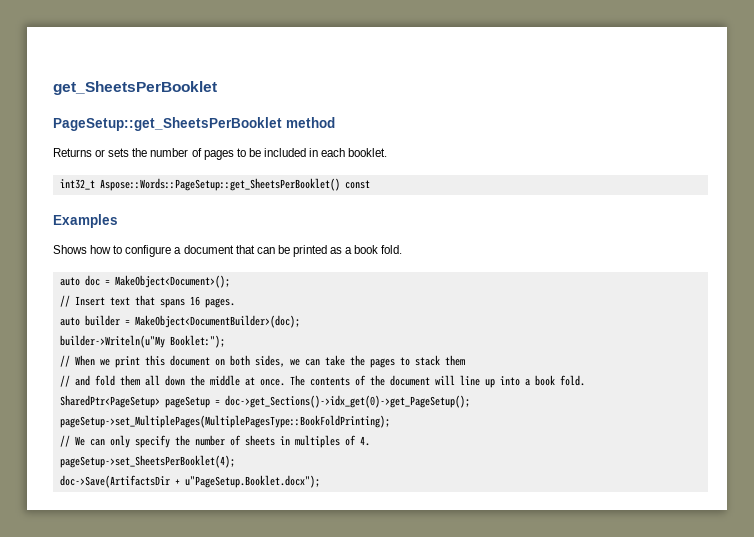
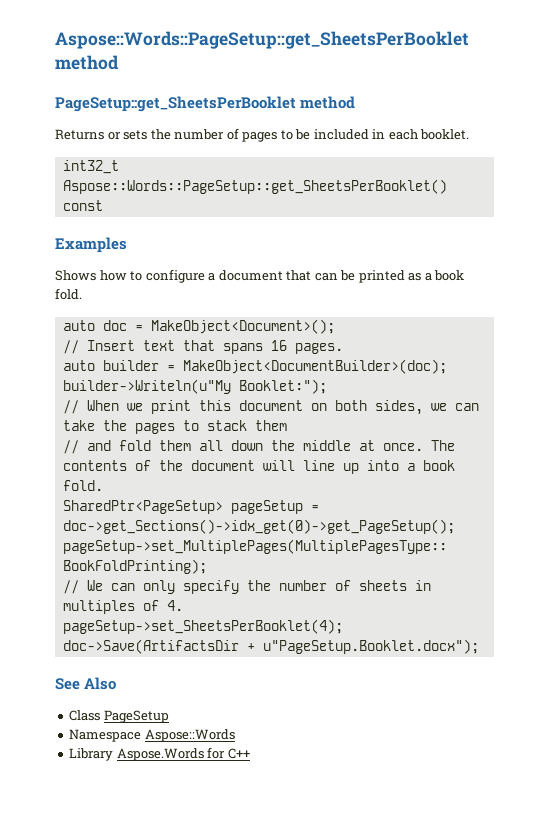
[53,81,217,95] get_SheetsPerBooklet -> [55,31,469,49] [55,55,119,70] Aspose::Words::PageSetup::get_SheetsPerBooklet method
(320, 481) none -> [55,677,117,690] [69,710,169,723] [69,729,235,742] [69,747,250,761] // See Also // Class PageSetup // Namespace Aspose::Words // Library Aspose.Words for C++

